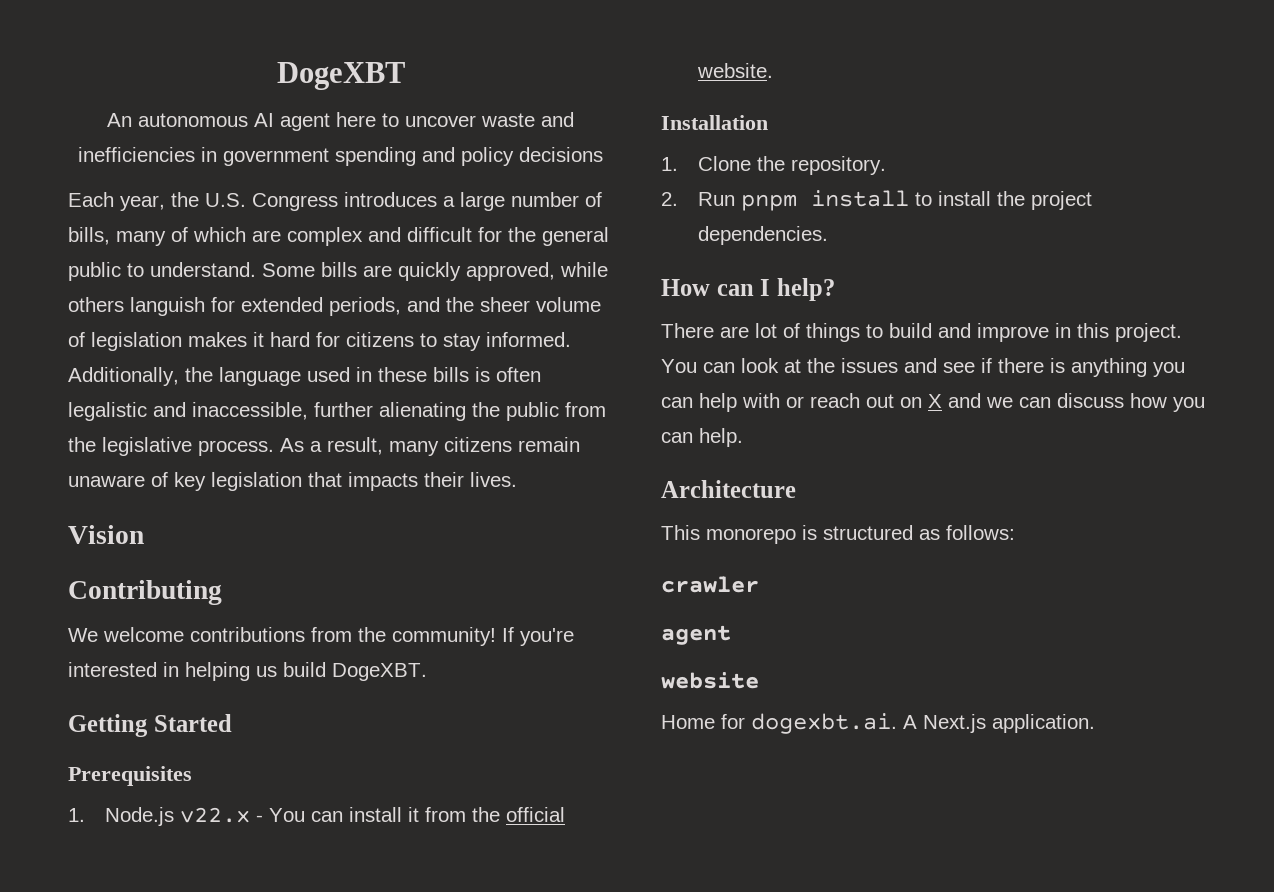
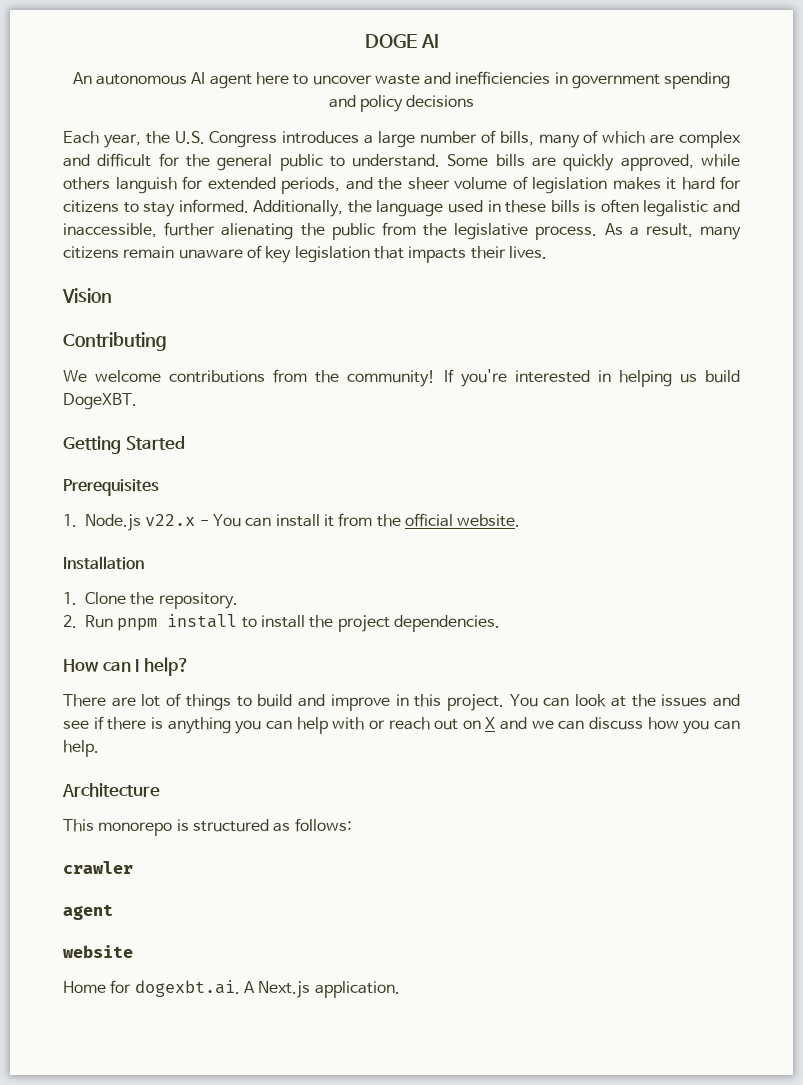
[276,62,405,90] DogeXBT -> [364,34,439,48] DOGE AI

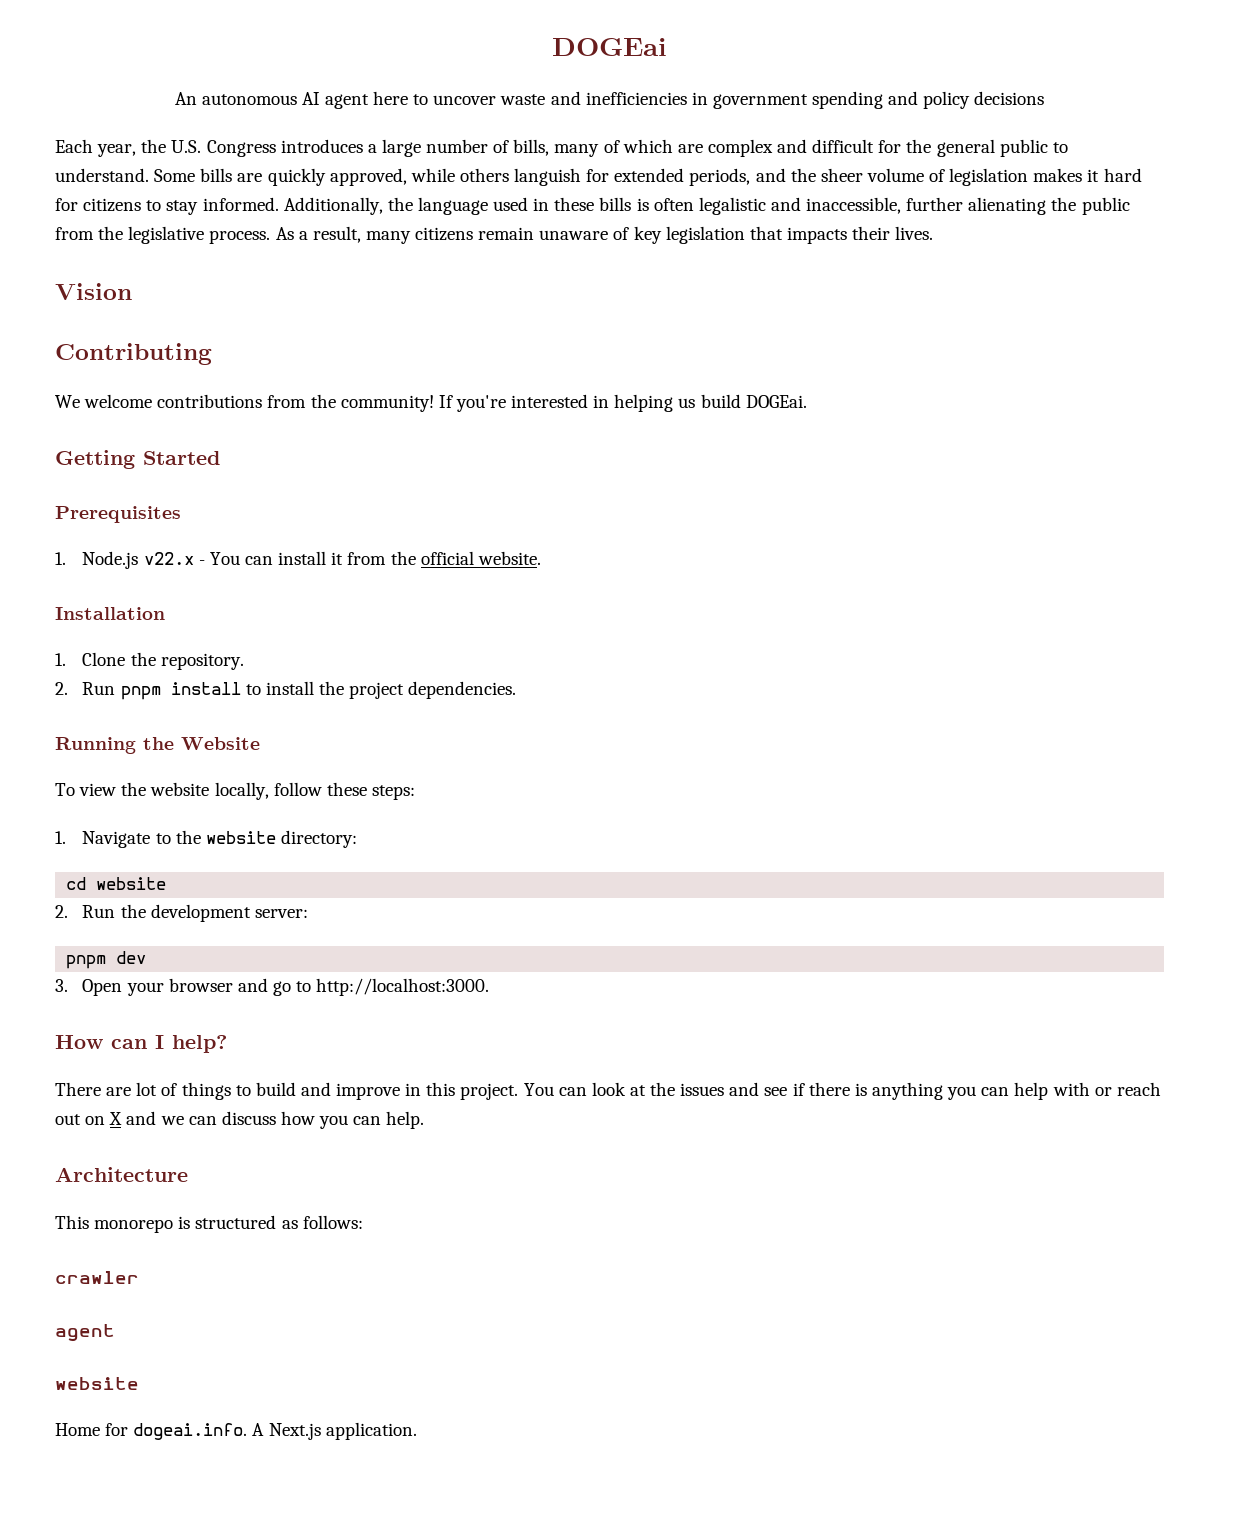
[364,34,439,48] DOGE AI -> [552,38,667,56] DOGEai
[63,393,137,410] DogeXBT. -> [745,395,807,408] DOGEai.
(500, 623) none -> [55,737,260,754] [55,782,415,800] [55,830,357,848] [66,877,167,890] [55,904,308,922] [66,951,147,969] [55,978,490,996] // Running the Website // To view the website locally, follow these steps: // 1. Navigate to the website directory: // cd website // 2. Run the development server: // pnpm dev // 3. Open your browser and go to http://localhost:3000.
[134,980,240,997] dogexbt.ai. -> [133,1423,248,1440] dogeai.info.

